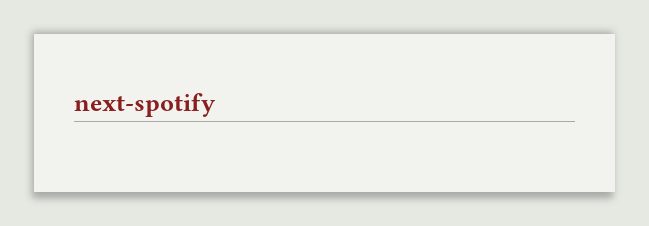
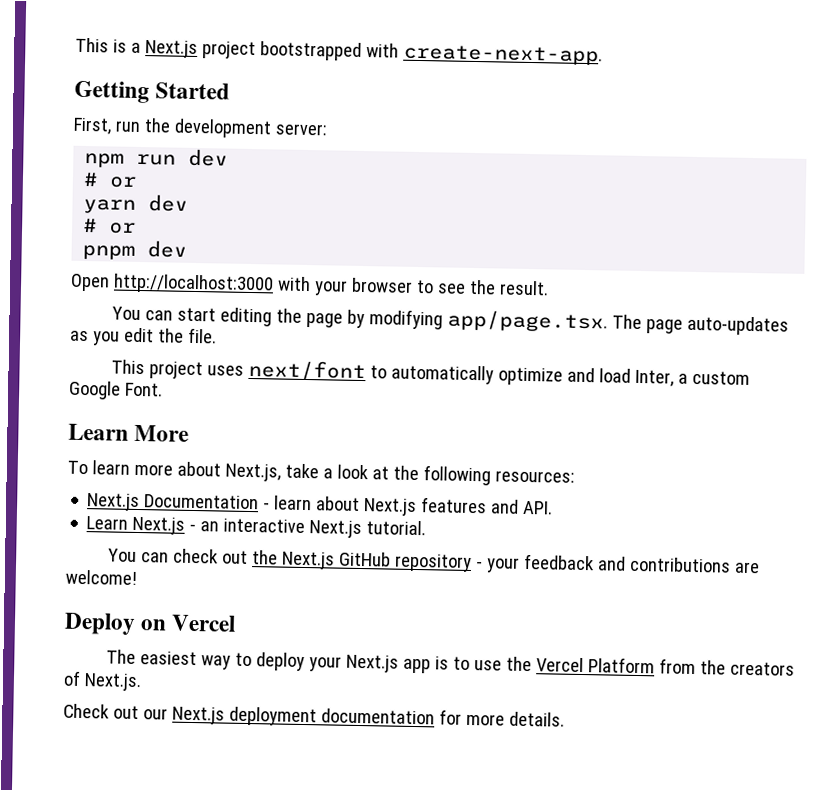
[74,93,216,117] next-spotify -> [75,37,603,66] [74,80,231,104] [73,117,327,139] [84,148,229,168] [83,171,138,188] [83,194,189,214] [83,217,137,234] [82,240,188,260] [70,273,549,296] [111,306,789,336] [70,327,217,346] [110,359,750,387] [69,380,163,400] [68,423,190,442] [67,460,575,486] [87,493,554,517] [86,516,427,539] [107,548,760,574] [65,569,137,585] [64,612,237,635] [105,649,795,676] [63,670,142,692] [63,703,565,727] This is a Next.js project bootstrapped with create-next-app. // Getting Started // First, run the development server: // npm run dev // # or // yarn dev // # or // pnpm dev // Open http://localhost:3000 with your browser to see the result. // You can start editing the page by modifying app/page.tsx. The page auto-updates as you edit the file. // This project uses next/font to automatically optimize and load Inter, a custom Google Font. // Learn More // To learn more about Next.js, take a look at the following resources: // Next.js Documentation - learn about Next.js features and API. // Learn Next.js - an interactive Next.js tutorial. // You can check out the Next.js GitHub repository - your feedback and contributions are welcome! // Deploy on Vercel // The easiest way to deploy your Next.js app is to use the Vercel Platform from the creators of Next.js. // Check out our Next.js deployment documentation for more details.

